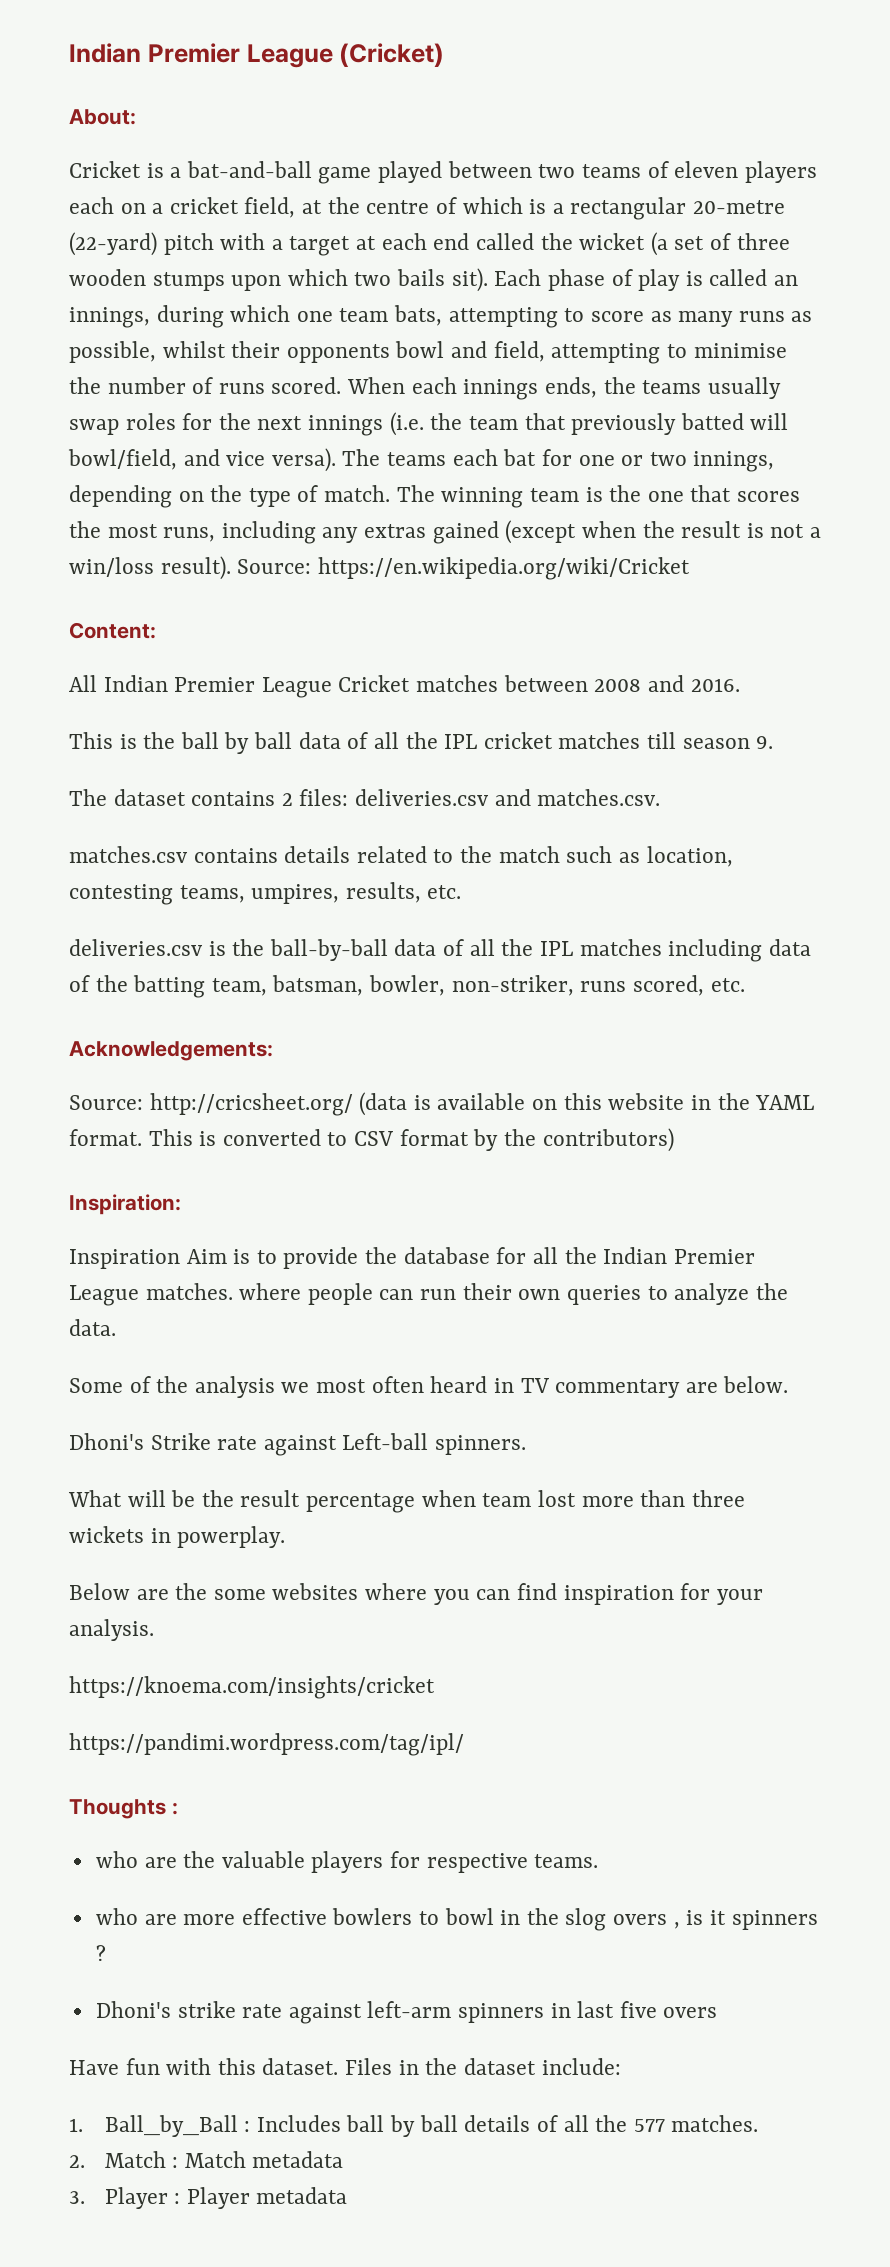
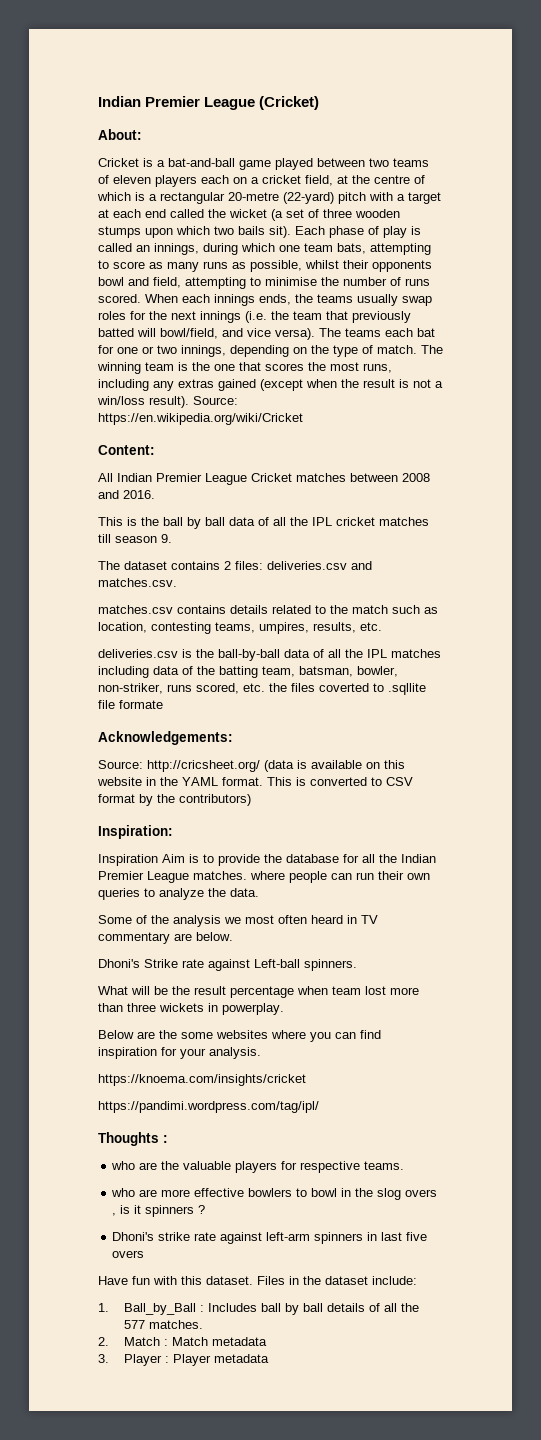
(745, 985) none -> [269,683,426,695] [98,700,163,709] the files coverted to .sqllite file formate

